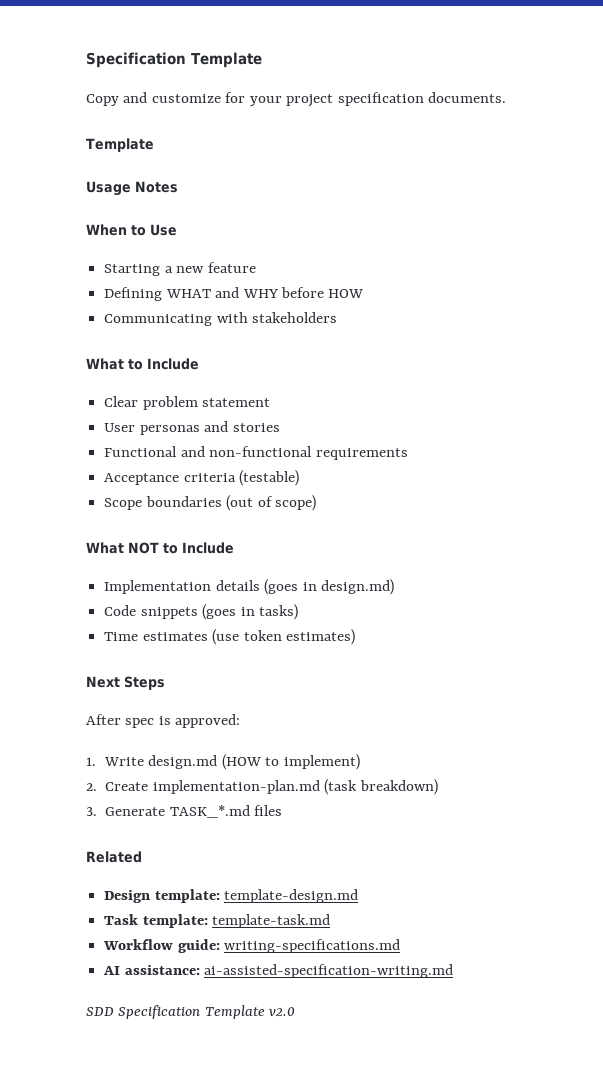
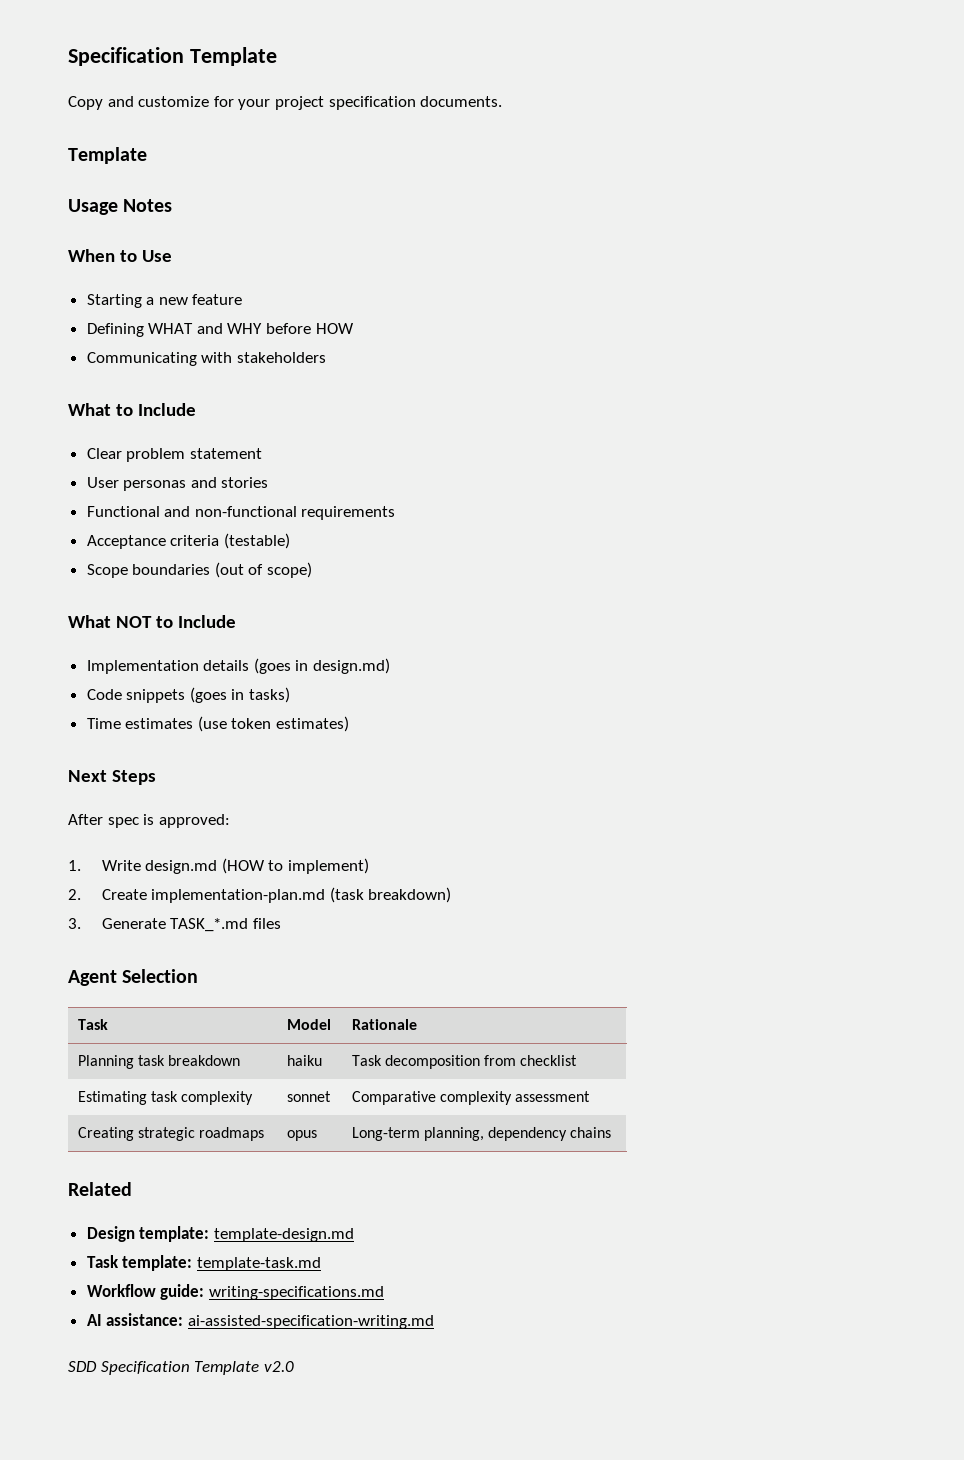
(283, 810) none -> [68,969,199,986] [77,1019,108,1030] [286,1019,331,1030] [351,1019,417,1030] [77,1055,241,1069] [286,1055,322,1066] [351,1055,578,1069] [77,1091,254,1105] [286,1091,331,1102] [351,1091,591,1105] [77,1127,265,1141] [286,1130,317,1141] [351,1127,612,1141] // Agent Selection // Task | Model | Rationale // Planning task breakdown | haiku | Task decomposition from checklist // Estimating task complexity | sonnet | Comparative complexity assessment // Creating strategic roadmaps | opus | Long-term planning, dependency chains

